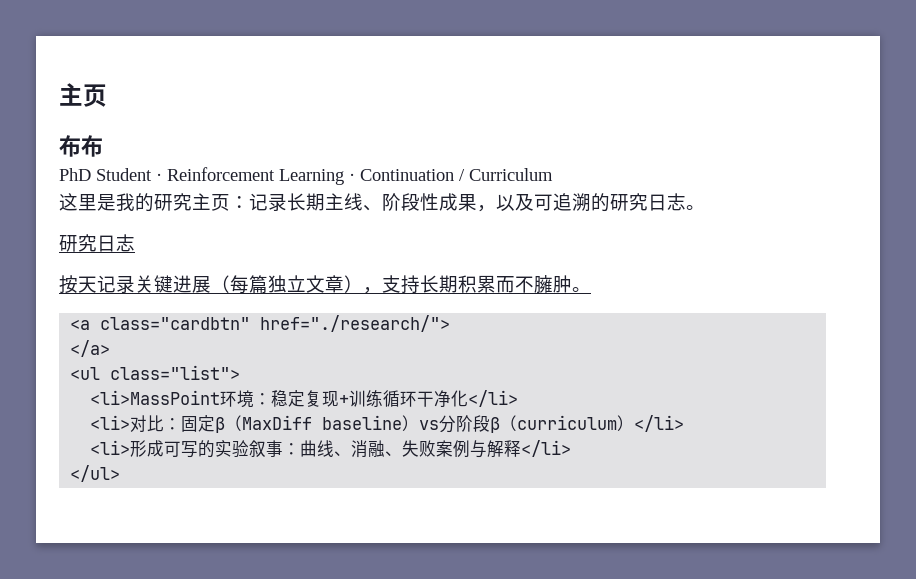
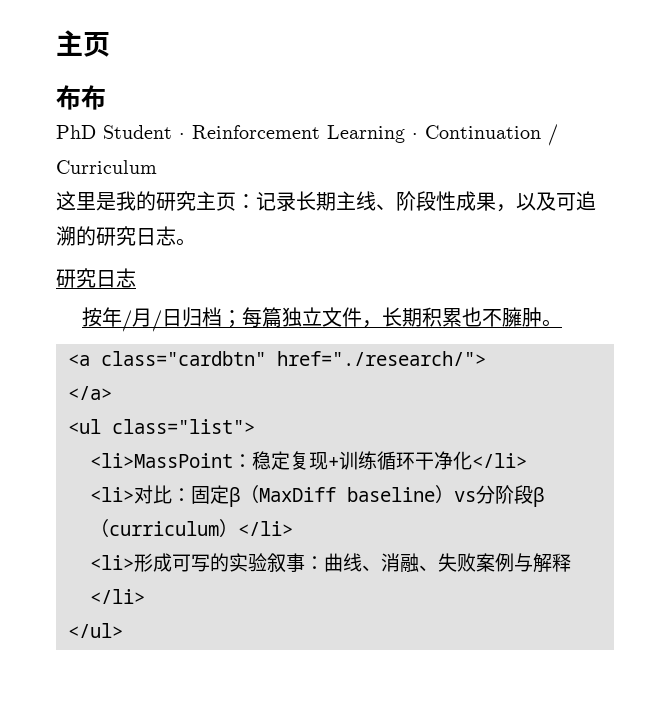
[78,275,420,294] 天记录关键进展（每篇独立文章），支持 -> [102,307,383,332] 年/月/日归档；每篇独立文件，
[496,276,515,293] 而 -> [462,307,483,327] 也
[220,390,255,408] 环境 -> (233, 460) none

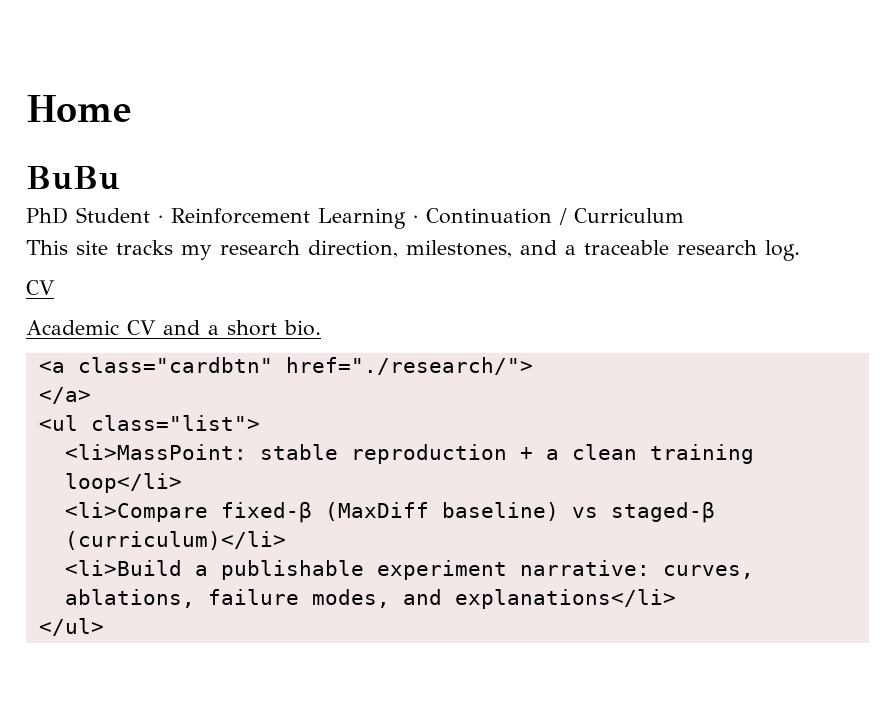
[56,30,110,57] [56,85,106,110] 主页 // 布布 -> [26,95,132,122] [26,166,120,190] Home // BuBu
[56,191,596,212] [56,226,196,246] [56,268,136,288] [82,307,563,332] 这里是我的研究主页：记录长期主线、阶段性成果，以及可追溯的研究日志。 // 研究日志 // 按年/月/日归档；每篇独立文件，长期积累也不臃肿。 -> [26,240,800,261] [26,280,55,295] [26,320,321,336] This site tracks my research direction, milestones, and a traceable research log. // CV // Academic CV and a short bio.
[90,451,527,470] [90,485,544,507] [90,519,293,538] [90,553,571,573] [90,589,145,604] <li>MassPoint：稳定复现+训练循环干净化</li> // <li>对比：固定β（MaxDiff baseline）vs分阶段β（curriculum）</li> // <li>形成可写的实验叙事：曲线、消融、失败案例与解释</li> -> [64,444,754,464] [64,473,182,493] [64,501,715,523] [64,531,286,550] [64,560,754,580] [64,589,676,609] <li>MassPoint: stable reproduction + a clean training loop</li> // <li>Compare fixed-β (MaxDiff baseline) vs staged-β (curriculum)</li> // <li>Build a publishable experiment narrative: curves, ablations, failure modes, and explanations</li>

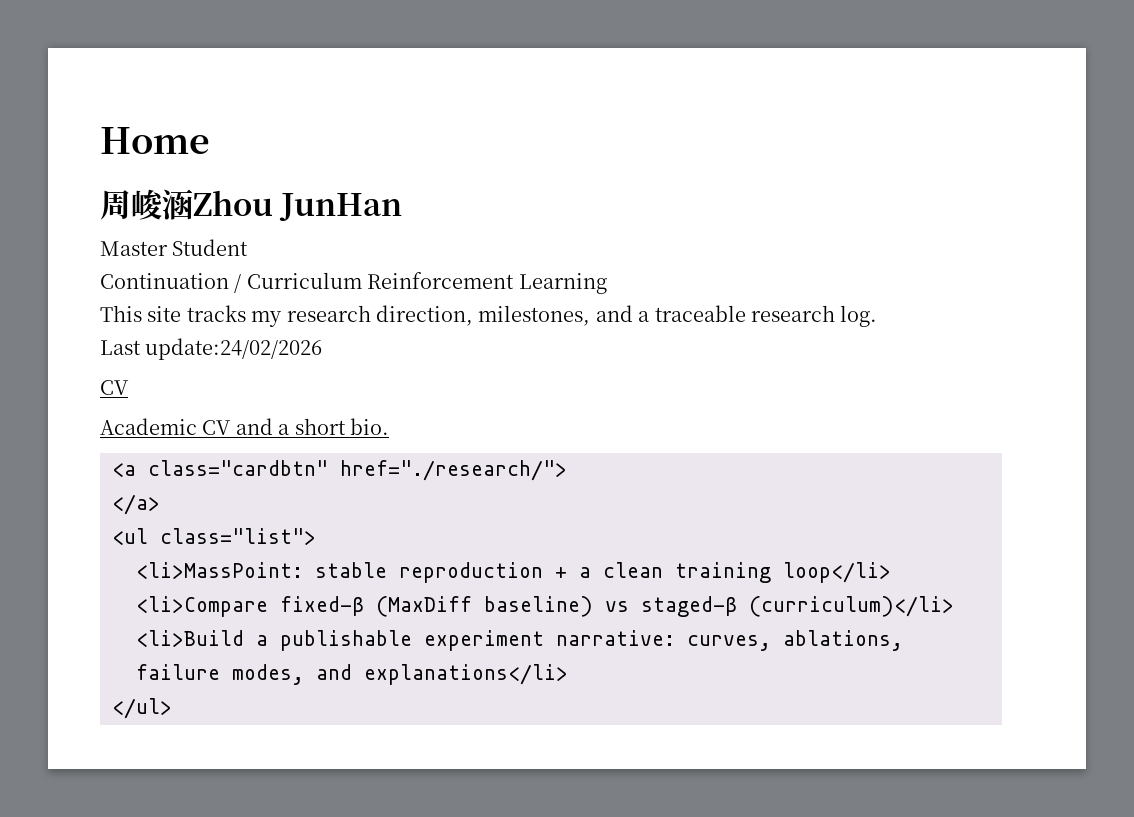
[26,166,120,190] [26,207,418,229] BuBu // PhD Student · Reinforcement Learning · -> [100,189,403,221] [100,239,249,256] 周峻涵Zhou JunHan // Master Student //
(684, 215) none -> [367,272,607,294] Reinforcement Learning
(800, 250) none -> [100,338,323,360] // Last update:24/02/2026

